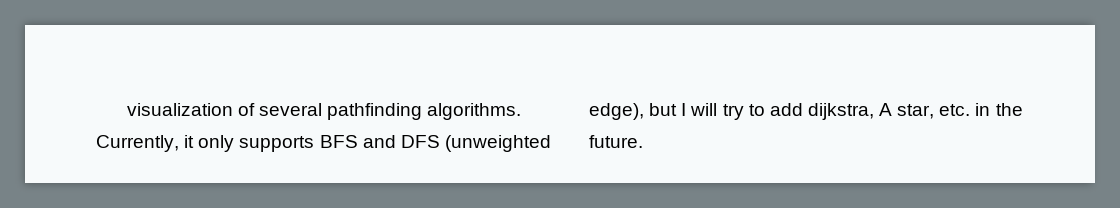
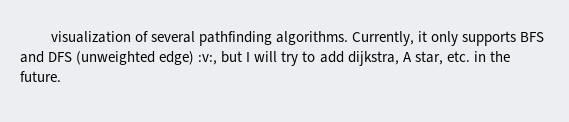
[589,103,644,120] edge), -> [159,51,218,65] edge) :v:,

